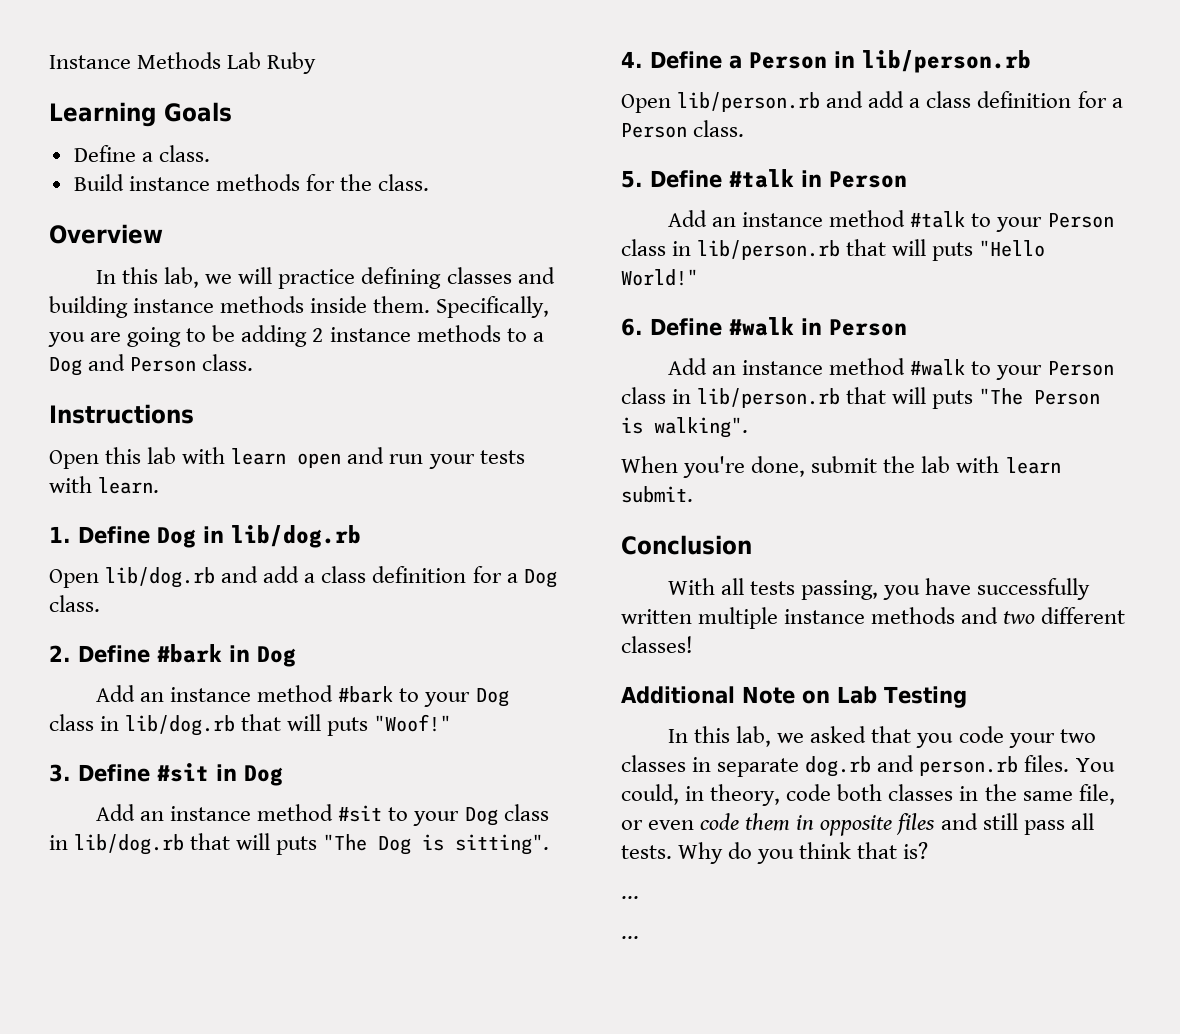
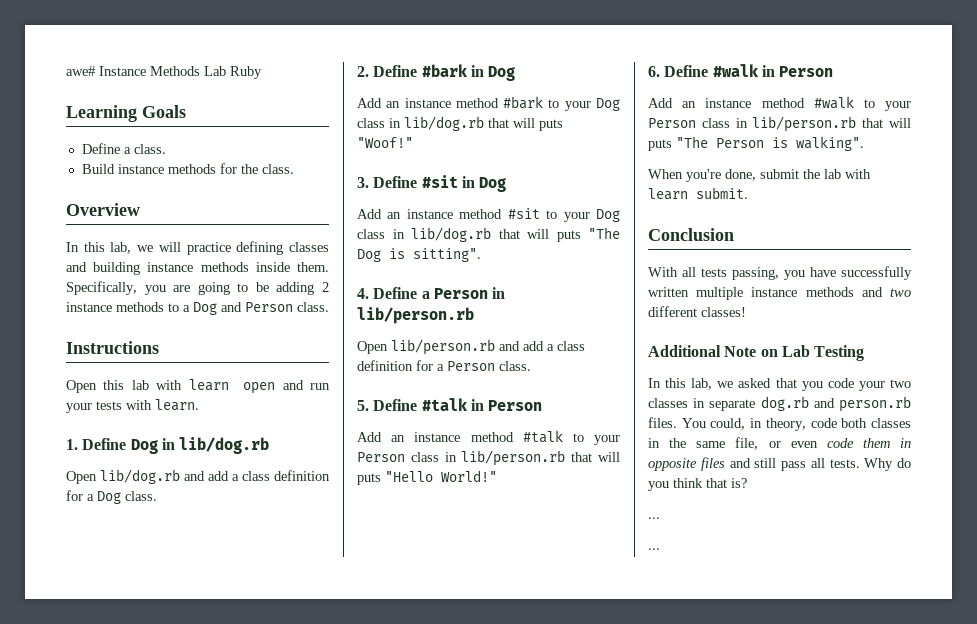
(49, 62) none -> [66,66,95,76] awe#

